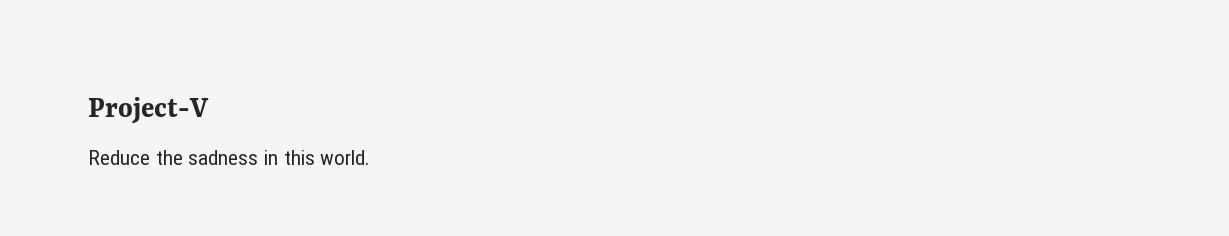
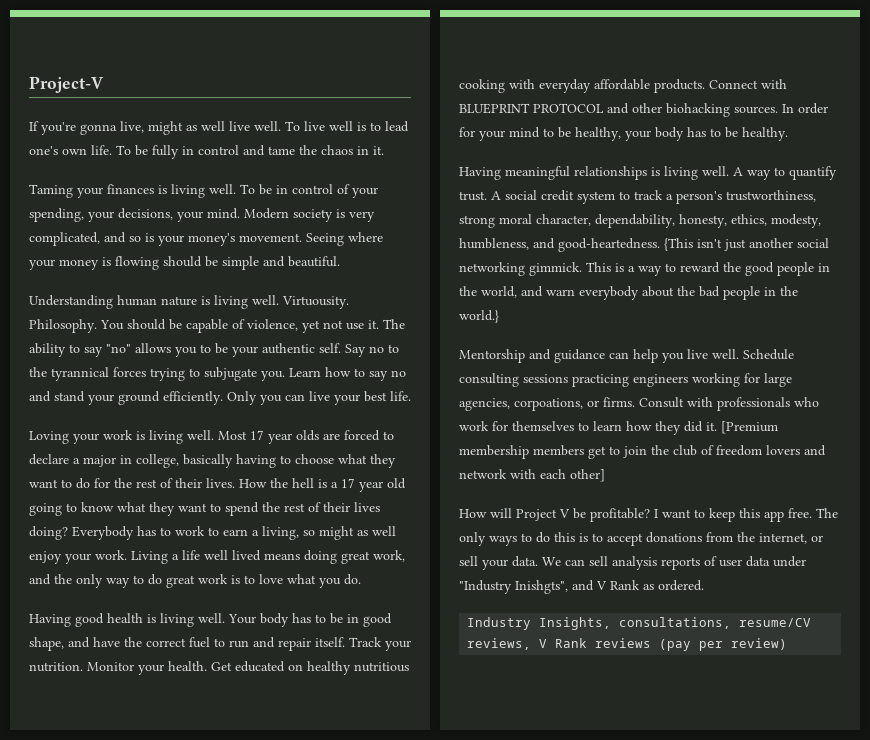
[88,150,371,165] Reduce the sadness in this world. -> [29,121,409,135] [29,145,384,159] [29,184,378,198] [29,208,375,222] [29,232,383,246] [29,256,340,270] [29,295,349,309] [29,319,405,333] [29,343,399,357] [29,367,406,381] [29,391,411,405] [29,430,394,444] [29,454,396,468] [29,478,406,492] [29,502,380,516] [29,526,396,540] [29,550,405,564] [29,574,361,588] [29,613,392,627] [29,637,411,651] [29,661,409,675] [459,79,787,93] [459,103,828,117] [459,127,788,141] [459,166,837,180] [459,190,816,204] [459,214,821,228] [459,238,829,252] [459,262,830,276] [459,286,798,300] [459,310,499,323] [459,349,794,363] [459,373,792,387] [459,397,819,411] [459,421,778,435] [459,445,826,459] [459,469,605,482] [459,508,838,522] [459,532,823,546] [459,556,806,570] [459,580,704,594] [467,617,812,630] [467,638,788,651] If you're gonna live, might as well live well. To live well is to lead one's own life. To be fully in control and tame the chaos in it. // Taming your finances is living well. To be in control of your spending, your decisions, your mind. Modern society is very complicated, and so is your money's movement. Seeing where your money is flowing should be simple and beautiful. // Understanding human nature is living well. Virtuousity. Philosophy. You should be capable of violence, yet not use it. The ability to say "no" allows you to be your authentic self. Say no to the tyrannical forces trying to subjugate you. Learn how to say no and stand your ground efficiently. Only you can live your best life. // Loving your work is living well. Most 17 year olds are forced to declare a major in college, basically having to choose what they want to do for the rest of their lives. How the hell is a 17 year old going to know what they want to spend the rest of their lives doing? Everybody has to work to earn a living, so might as well enjoy your work. Living a life well lived means doing great work, and the only way to do great work is to love what you do. // Having good health is living well. Your body has to be in good shape, and have the correct fuel to run and repair itself. Track your nutrition. Monitor your health. Get educated on healthy nutritious cooking with everyday affordable products. Connect with BLUEPRINT PROTOCOL and other biohacking sources. In order for your mind to be healthy, your body has to be healthy. // Having meaningful relationships is living well. A way to quantify trust. A social credit system to track a person's trustworthiness, strong moral character, dependability, honesty, ethics, modesty, humbleness, and good-heartedness. {This isn't just another social networking gimmick. This is a way to reward the good people in the world, and warn everybody about the bad people in the world.} // Mentorship and guidance can help you live well. Schedule consulting sessions practicing engineers working for large agencies, corpoations, or firms. Consult with professionals who work for themselves to learn how they did it. [Premium membership members get to join the club of freedom lovers and network with each other] // How will Project V be profitable? I want to keep this app free. The only ways to do this is to accept donations from the internet, or sell your data. We can sell analysis reports of user data under "Industry Inishgts", and V Rank as ordered. // Industry Insights, consultations, resume/CV reviews, V Rank reviews (pay per review)

